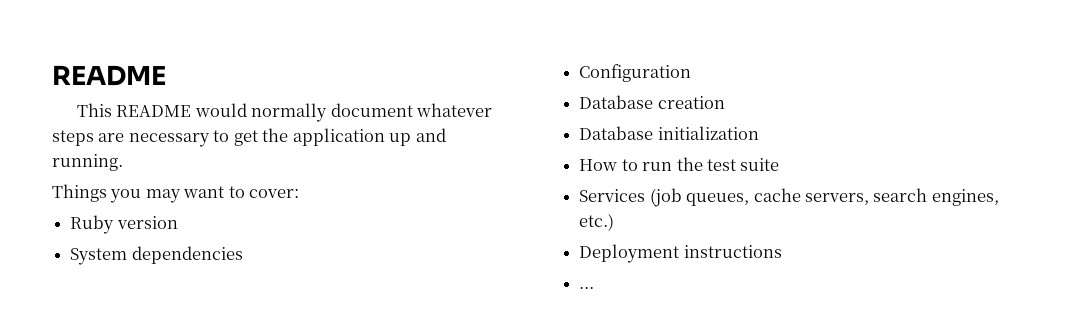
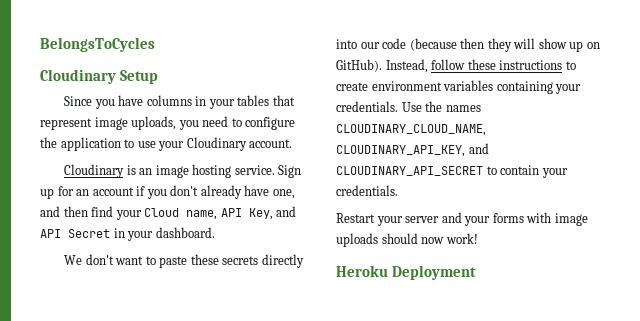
[52,65,166,86] [76,103,493,122] [52,128,446,147] [52,154,123,171] [52,184,300,203] [70,215,178,234] [70,246,243,265] [579,64,692,82] [579,95,725,109] [579,126,759,140] [579,157,780,171] [579,188,999,207] [579,213,615,231] [579,244,782,263] [579,286,595,289] README // This README would normally document whatever steps are necessary to get the application up and running. // Things you may want to cover: // Ruby version // System dependencies // Configuration // Database creation // Database initialization // How to run the test suite // Services (job queues, cache servers, search engines, etc.) // Deployment instructions // ... -> [40,37,155,52] [40,69,158,84] [64,95,295,109] [40,116,296,130] [40,137,293,151] [64,164,302,178] [40,185,295,199] [40,206,297,220] [40,227,215,241] [64,254,304,268] [336,38,600,52] [336,59,576,73] [336,80,582,94] [336,101,481,112] [336,124,486,136] [336,143,489,157] [336,165,568,178] [336,185,398,196] [336,212,588,226] [336,233,478,247] [336,265,476,280] BelongsToCycles // Cloudinary Setup // Since you have columns in your tables that represent image uploads, you need to configure the application to use your Cloudinary account. // Cloudinary is an image hosting service. Sign up for an account if you don't already have one, and then find your Cloud name, API Key, and API Secret in your dashboard. // We don't want to paste these secrets directly into our code (because then they will show up on GitHub). Instead, follow these instructions to create environment variables containing your credentials. Use the names CLOUDINARY_CLOUD_NAME, CLOUDINARY_API_KEY, and CLOUDINARY_API_SECRET to contain your credentials. // Restart your server and your forms with image uploads should now work! // Heroku Deployment

